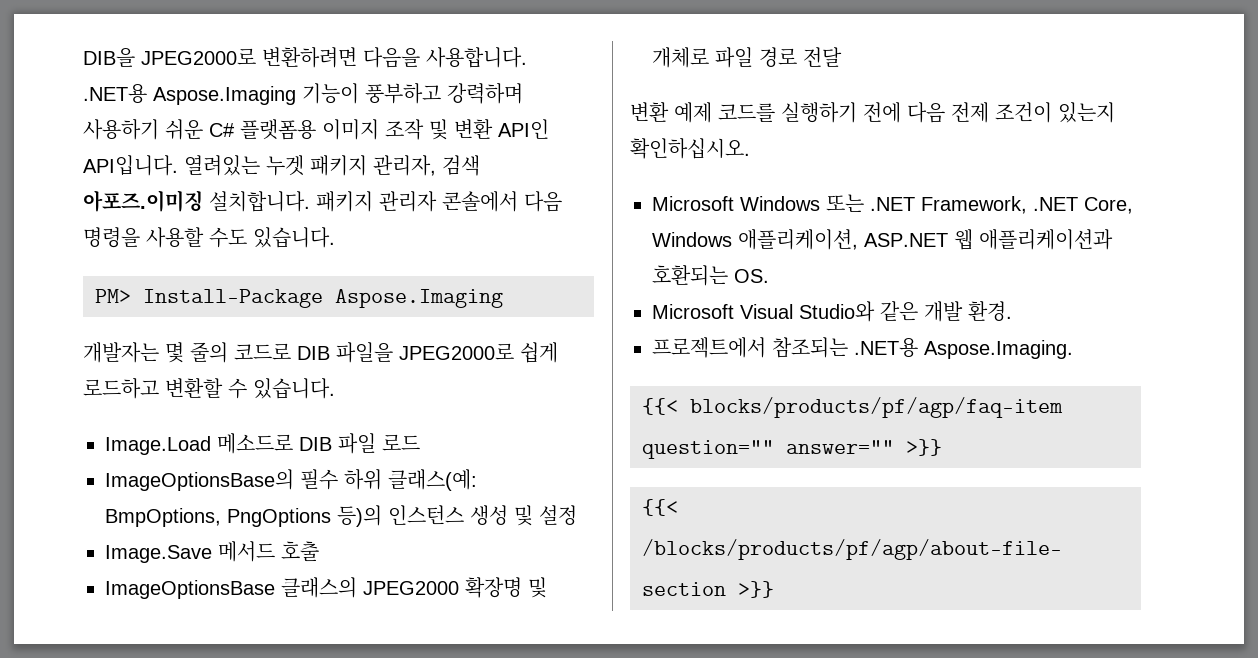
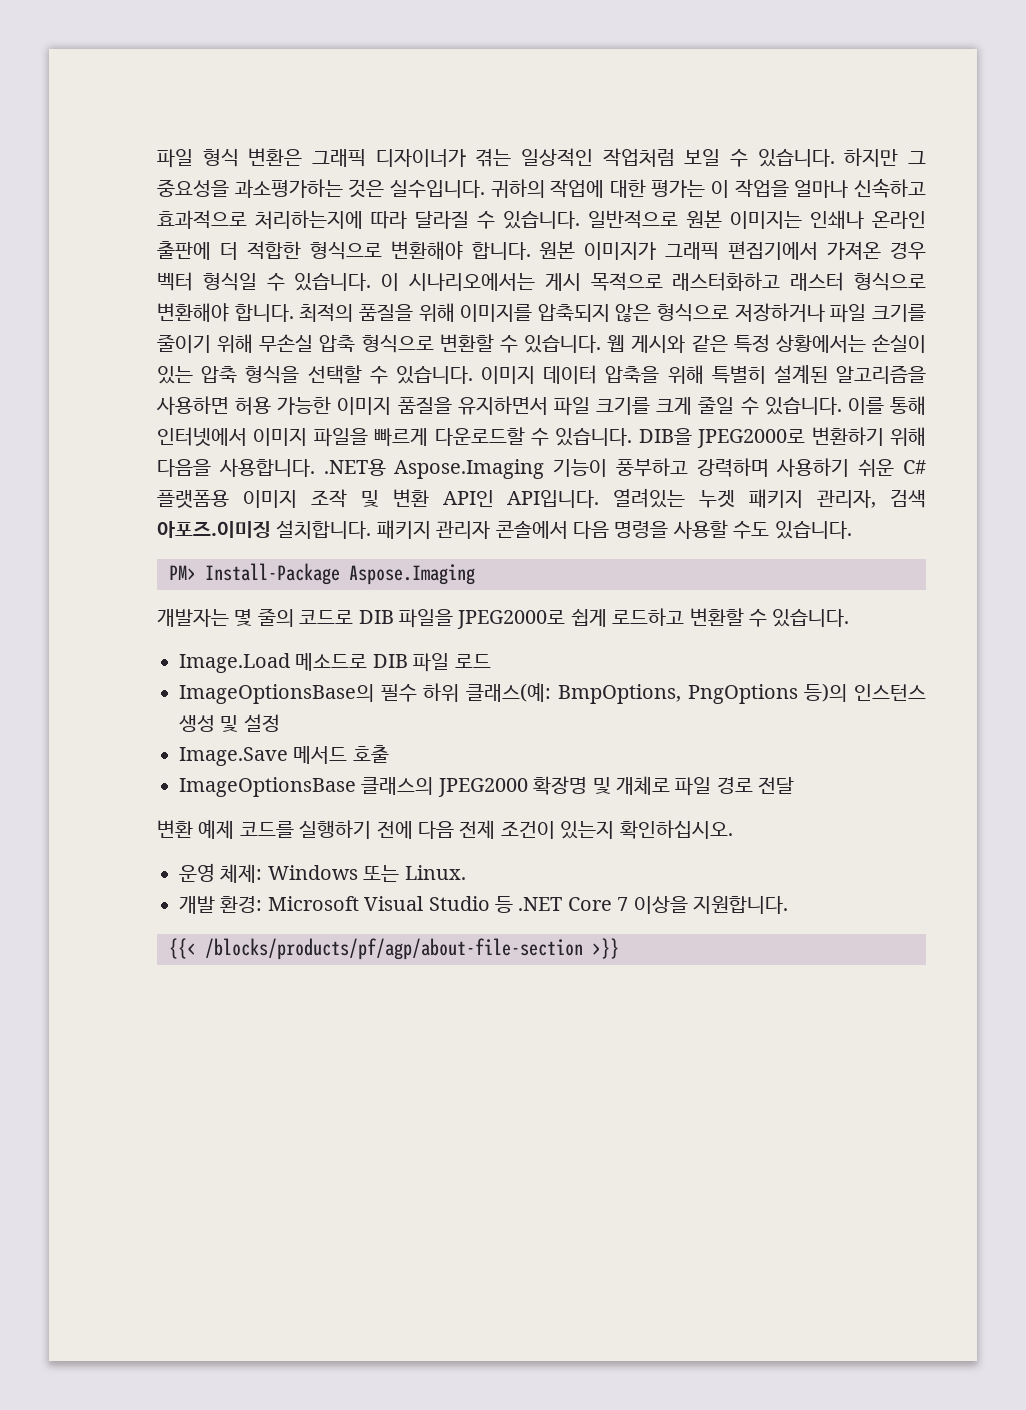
[83,47,357,68] DIB을 JPEG2000로 변환하려면 -> [157,148,926,168] [157,178,926,198] [157,210,926,229] [157,241,926,260] [157,272,926,291] [157,303,926,323] [157,334,926,353] [157,365,926,384] [156,396,927,416] [157,427,926,448] 파일 형식 변환은 그래픽 디자이너가 겪는 일상적인 작업처럼 보일 수 있습니다. 하지만 그 중요성을 과소평가하는 것은 실수입니다. 귀하의 작업에 대한 평가는 이 작업을 얼마나 신속하고 효과적으로 처리하는지에 따라 달라질 수 있습니다. 일반적으로 원본 이미지는 인쇄나 온라인 출판에 더 적합한 형식으로 변환해야 합니다. 원본 이미지가 그래픽 편집기에서 가져온 경우 벡터 형식일 수 있습니다. 이 시나리오에서는 게시 목적으로 래스터화하고 래스터 형식으로 변환해야 합니다. 최적의 품질을 위해 이미지를 압축되지 않은 형식으로 저장하거나 파일 크기를 줄이기 위해 무손실 압축 형식으로 변환할 수 있습니다. 웹 게시와 같은 특정 상황에서는 손실이 있는 압축 형식을 선택할 수 있습니다. 이미지 데이터 압축을 위해 특별히 설계된 알고리즘을 사용하면 허용 가능한 이미지 품질을 유지하면서 파일 크기를 크게 줄일 수 있습니다. 이를 통해 인터넷에서 이미지 파일을 빠르게 다운로드할 수 있습니다. DIB을 JPEG2000로 변환하기 위해
[652,194,1133,214] [652,229,1113,250] [652,265,769,286] [652,301,1012,322] [652,337,1073,359] [642,397,1063,418] [642,439,942,459] Microsoft Windows 또는 .NET Framework, .NET Core, Windows 애플리케이션, ASP.NET 웹 애플리케이션과 호환되는 OS. // Microsoft Visual Studio와 같은 개발 환경. // 프로젝트에서 참조되는 .NET용 Aspose.Imaging. // {{< blocks/products/pf/agp/faq-item question="" answer="" >}} -> [179,863,466,883] [179,896,788,914] 운영 체제: Windows 또는 Linux. // 개발 환경: Microsoft Visual Studio 등 .NET Core 7 이상을 지원합니다.

